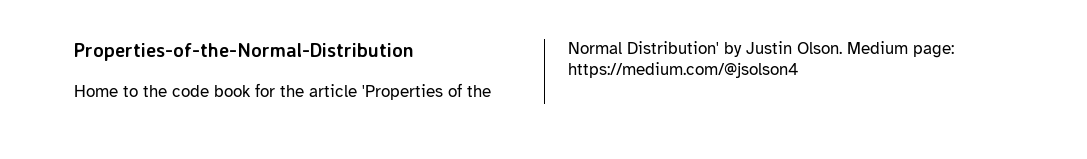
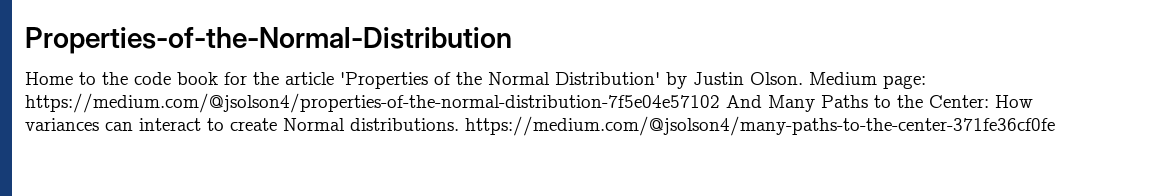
[568,62,798,78] https://medium.com/@jsolson4 -> [25,93,1033,113] [25,116,1055,136] https://medium.com/@jsolson4/properties-of-the-normal-distribution-7f5e04e57102 And Many Paths to the Center: How variances can interact to create Normal distributions. https://medium.com/@jsolson4/many-paths-to-the-center-371fe36cf0fe

